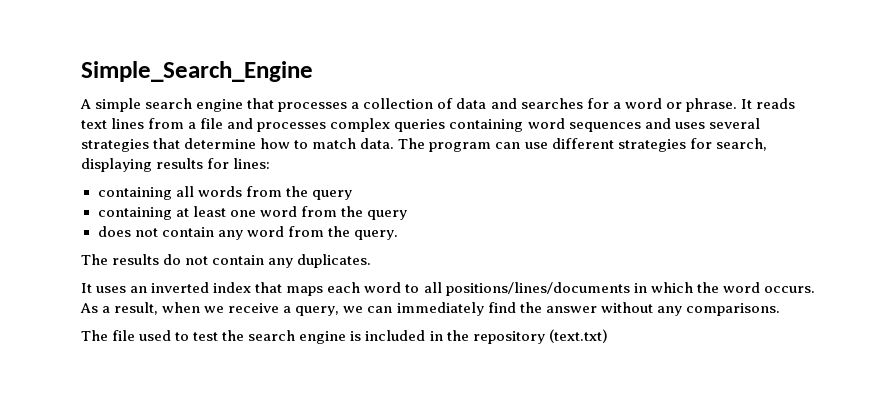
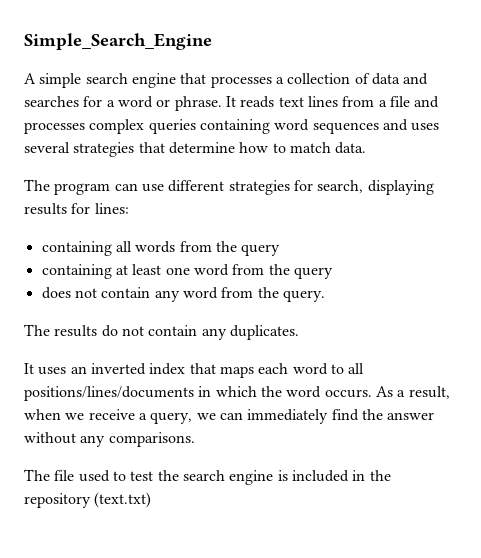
(395, 143) none -> (367, 148) //

